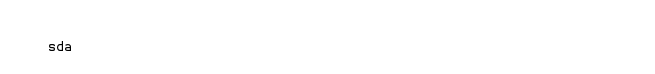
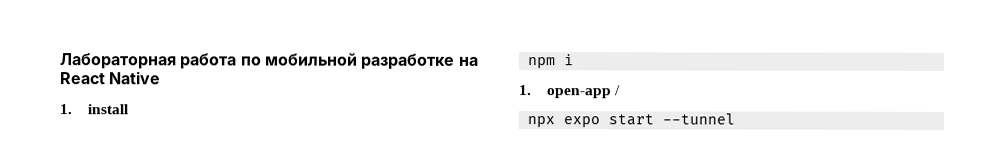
[48,41,72,51] sda -> [60,52,479,70] [59,71,162,85] [59,104,130,115] [528,54,575,69] [518,85,621,99] [527,113,736,128] Лабораторная работа по мобильной разработке на React Native // 1. install // npm i // 1. open-app / // npx expo start --tunnel

